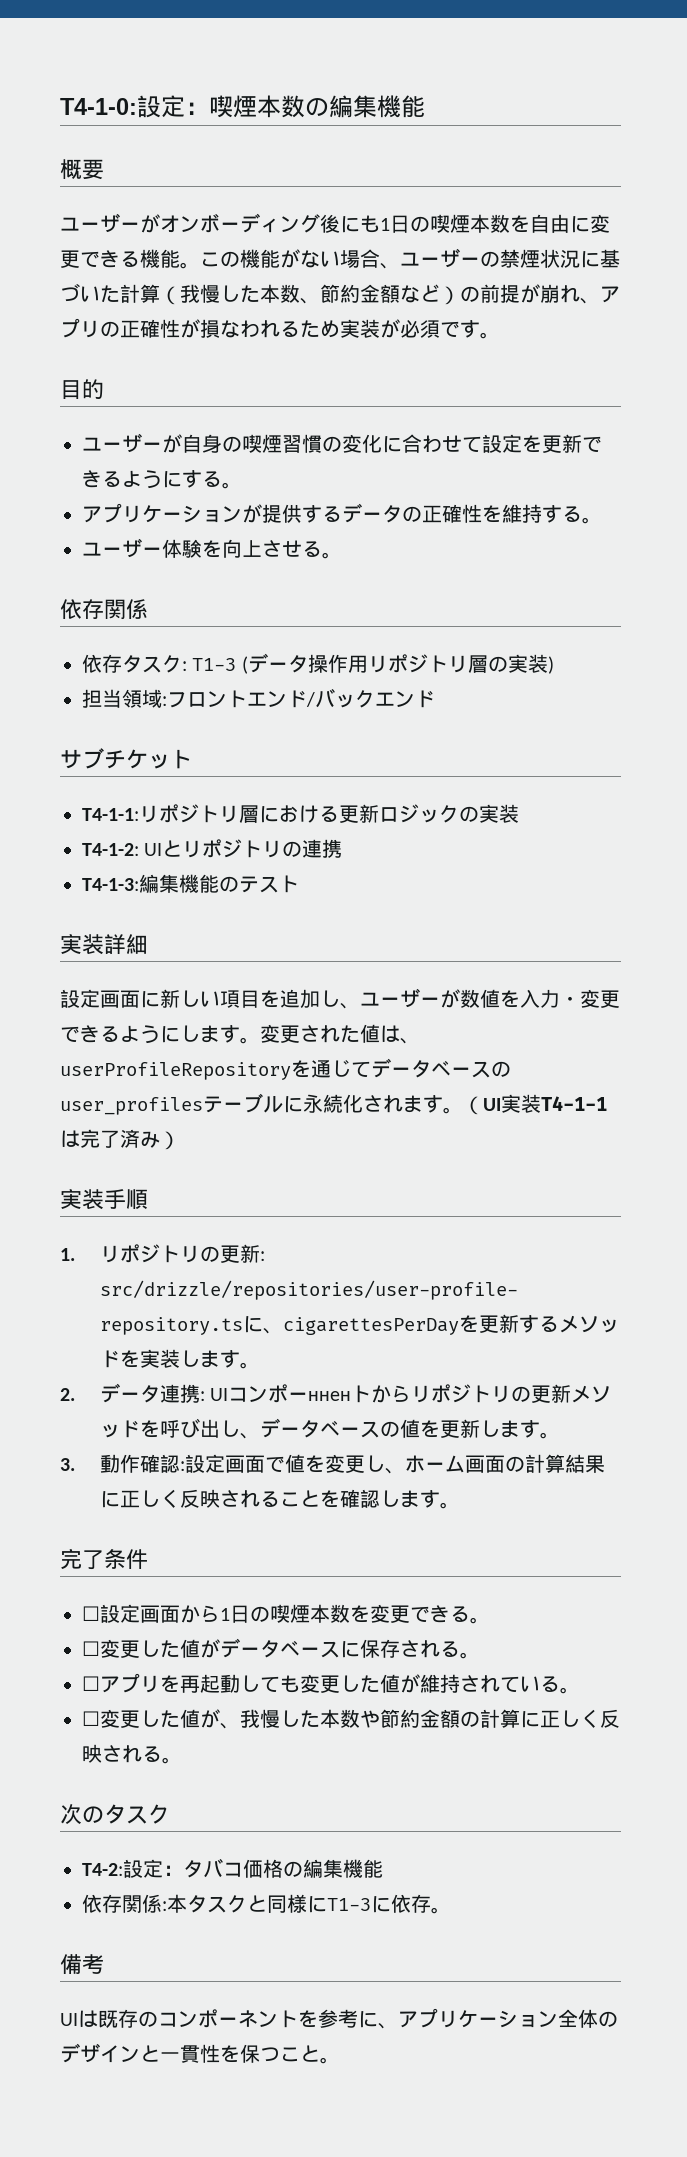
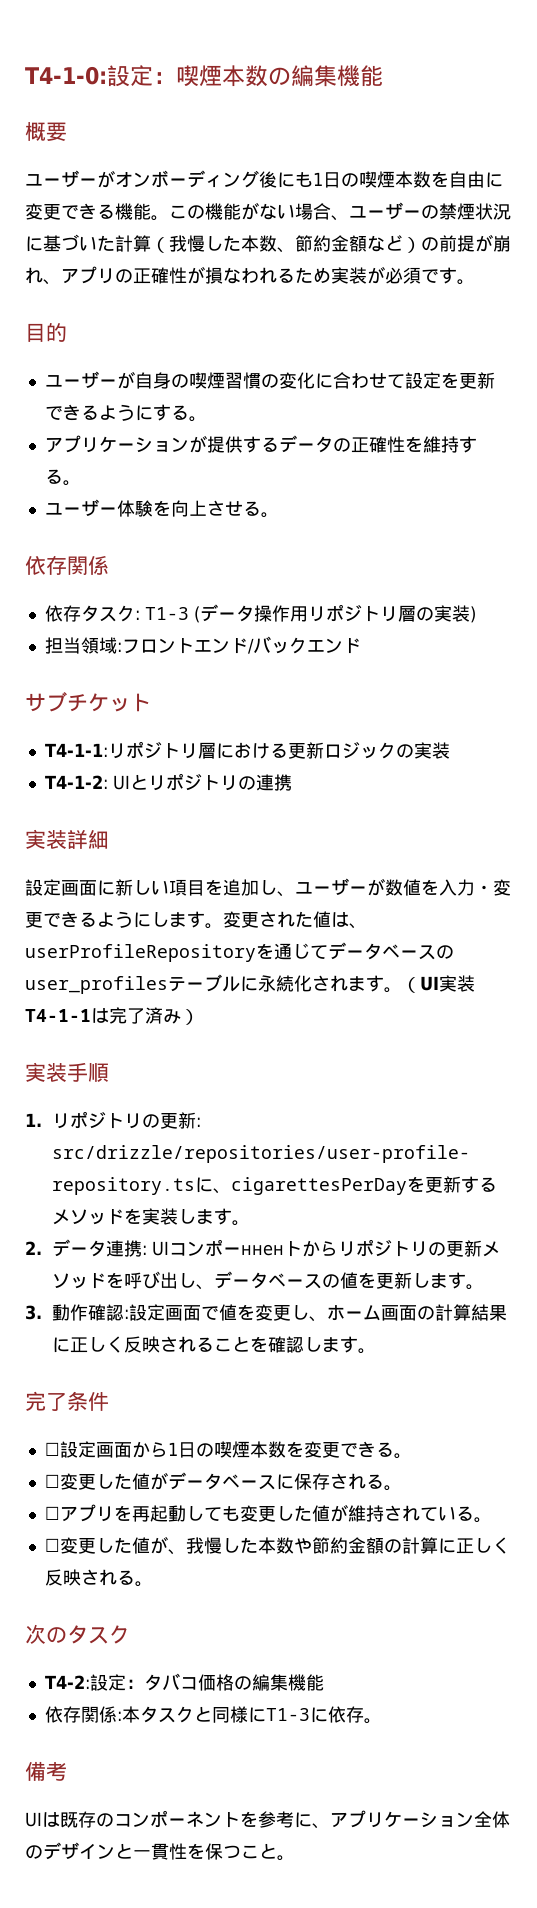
[82,874,299,893] // T4-1-3:編集機能のテスト -> (292, 782) none

